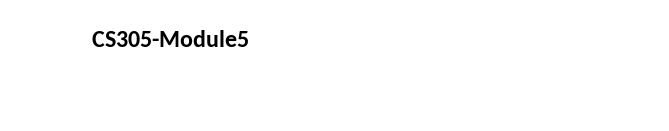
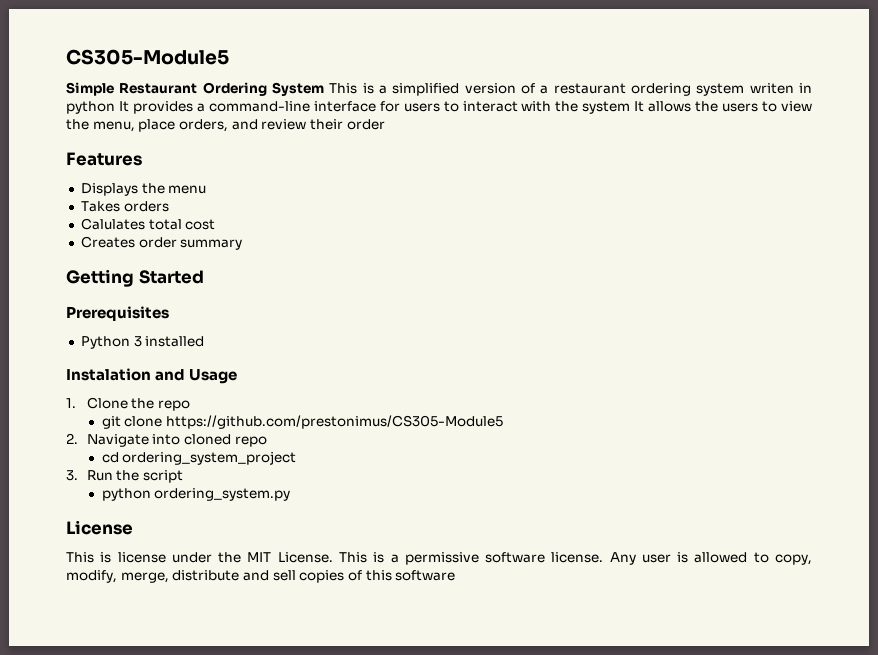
(249, 38) none -> [66,82,812,96] [66,101,813,114] [66,119,385,132] [66,152,142,166] [80,183,207,196] [80,201,169,212] [80,218,216,230] [80,236,243,250] [66,269,204,287] [66,306,169,321] [80,336,205,349] [66,368,238,384] [66,397,191,411] [101,415,503,429] [66,433,267,447] [101,451,297,465] [66,470,184,483] [101,488,291,501] [66,520,133,535] [66,552,813,565] [66,570,456,583] // Simple Restaurant Ordering System This is a simplified version of a restaurant ordering system writen in python It provides a command-line interface for users to interact with the system It allows the users to view the menu, place orders, and review their order // Features // Displays the menu // Takes orders // Calulates total cost // Creates order summary // Getting Started // Prerequisites // Python 3 installed // Instalation and Usage // 1. Clone the repo // git clone https://github.com/prestonimus/CS305-Module5 // 2. Navigate into cloned repo // cd ordering_system_project // 3. Run the script // python ordering_system.py // License // This is license under the MIT License. This is a permissive software license. Any user is allowed to copy, modify, merge, distribute and sell copies of this software

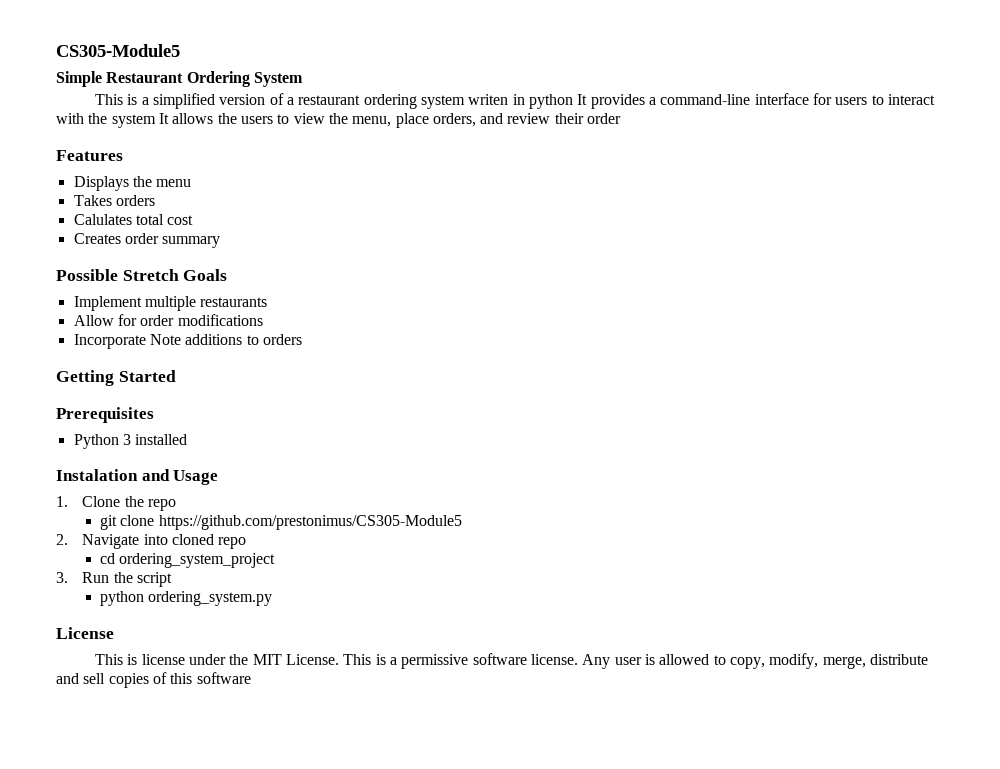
(324, 89) none -> (303, 79) //
(243, 244) none -> [56,269,228,281] [73,296,268,311] [73,314,263,326] [73,334,302,349] // Possible Stretch Goals // Implement multiple restaurants // Allow for order modifications // Incorporate Note additions to orders

